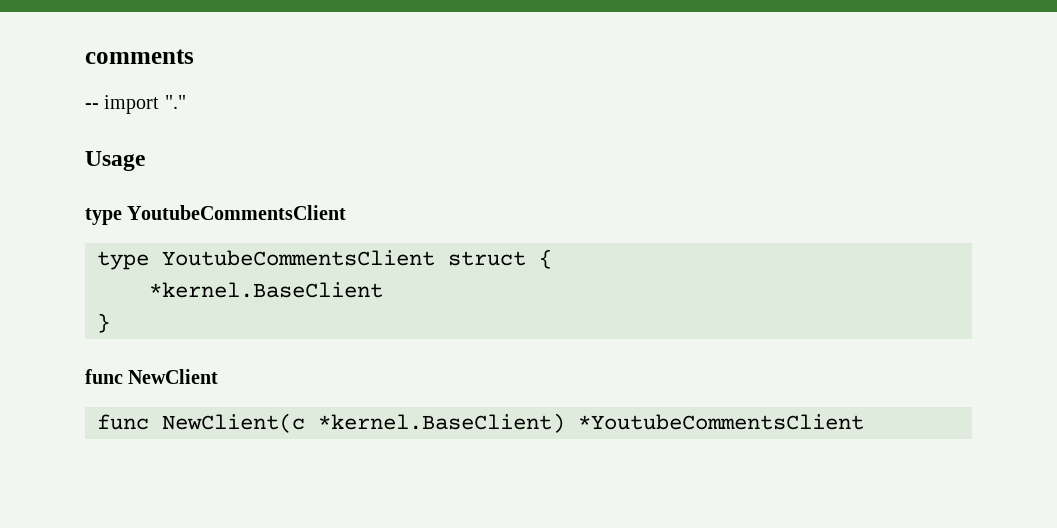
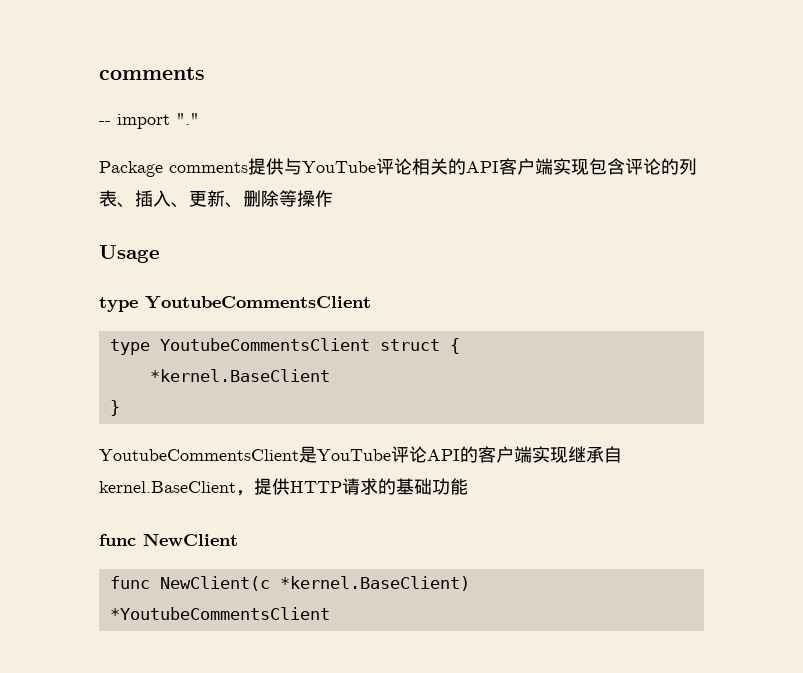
(186, 102) none -> [99,158,697,177] [99,190,333,208] // Package comments提供与YouTube评论相关的API客户端实现包含评论的列表、插入、更新、删除等操作
(110, 323) none -> [99,446,622,463] [99,478,468,496] // YoutubeCommentsClient是YouTube评论API的客户端实现继承自kernel.BaseClient，提供HTTP请求的基础功能

